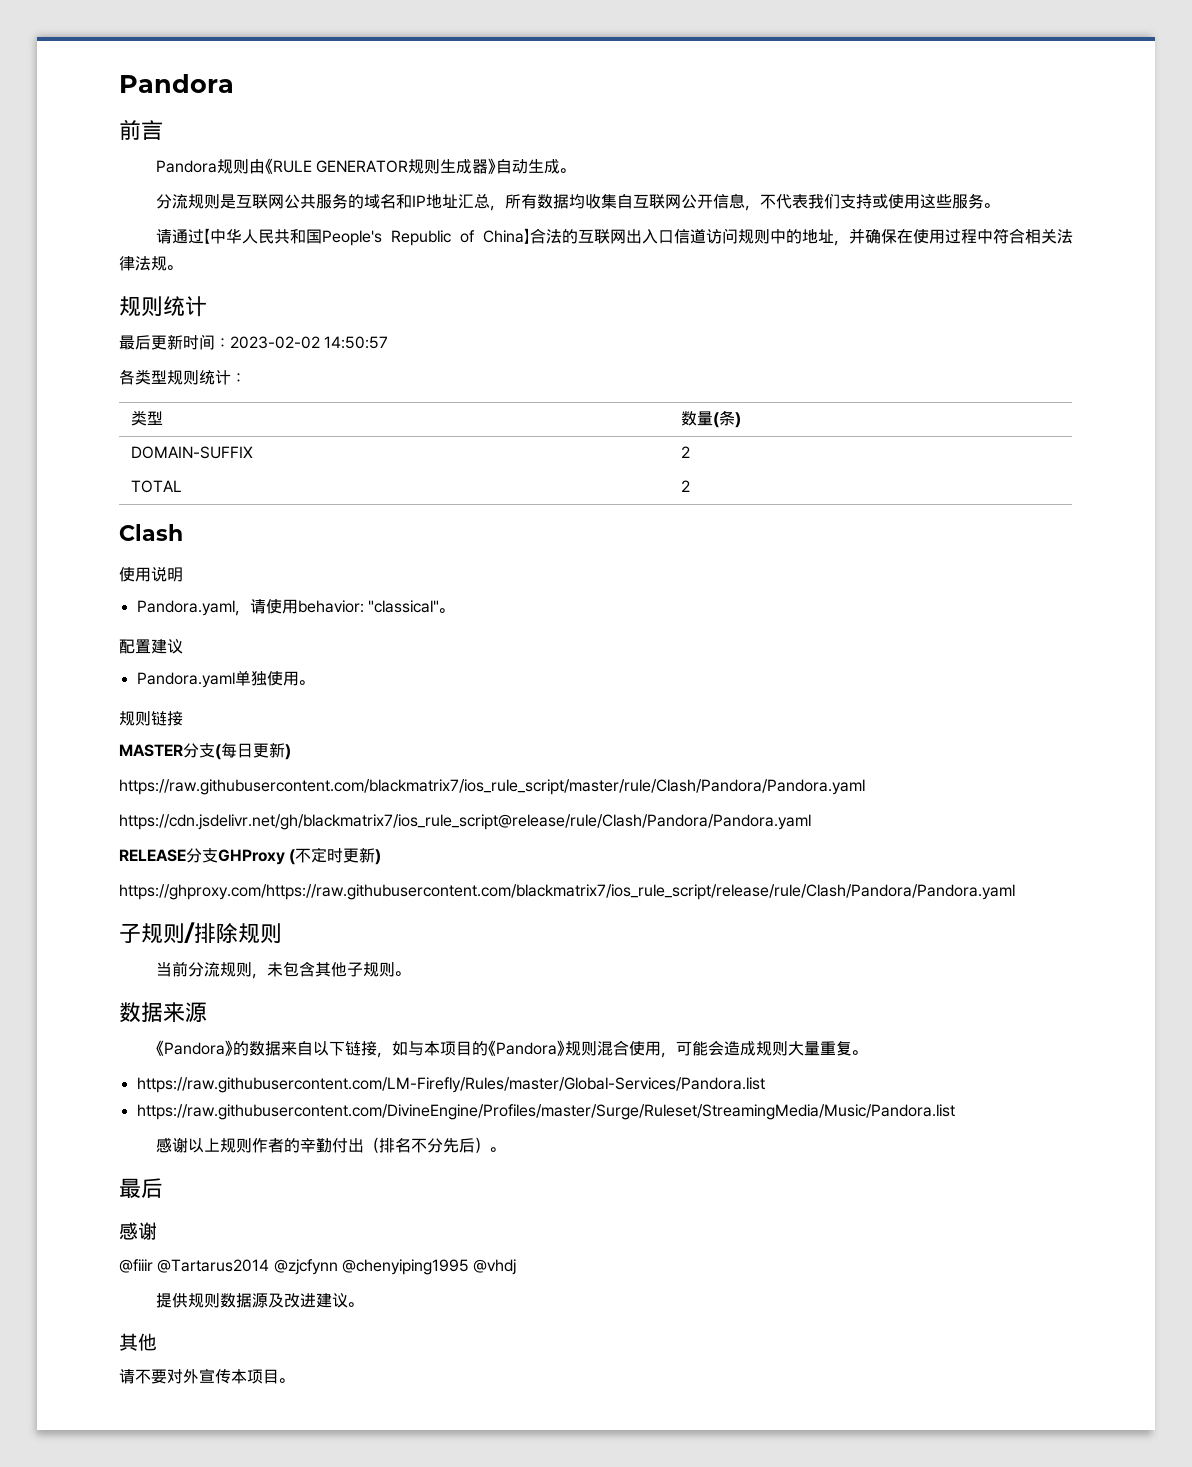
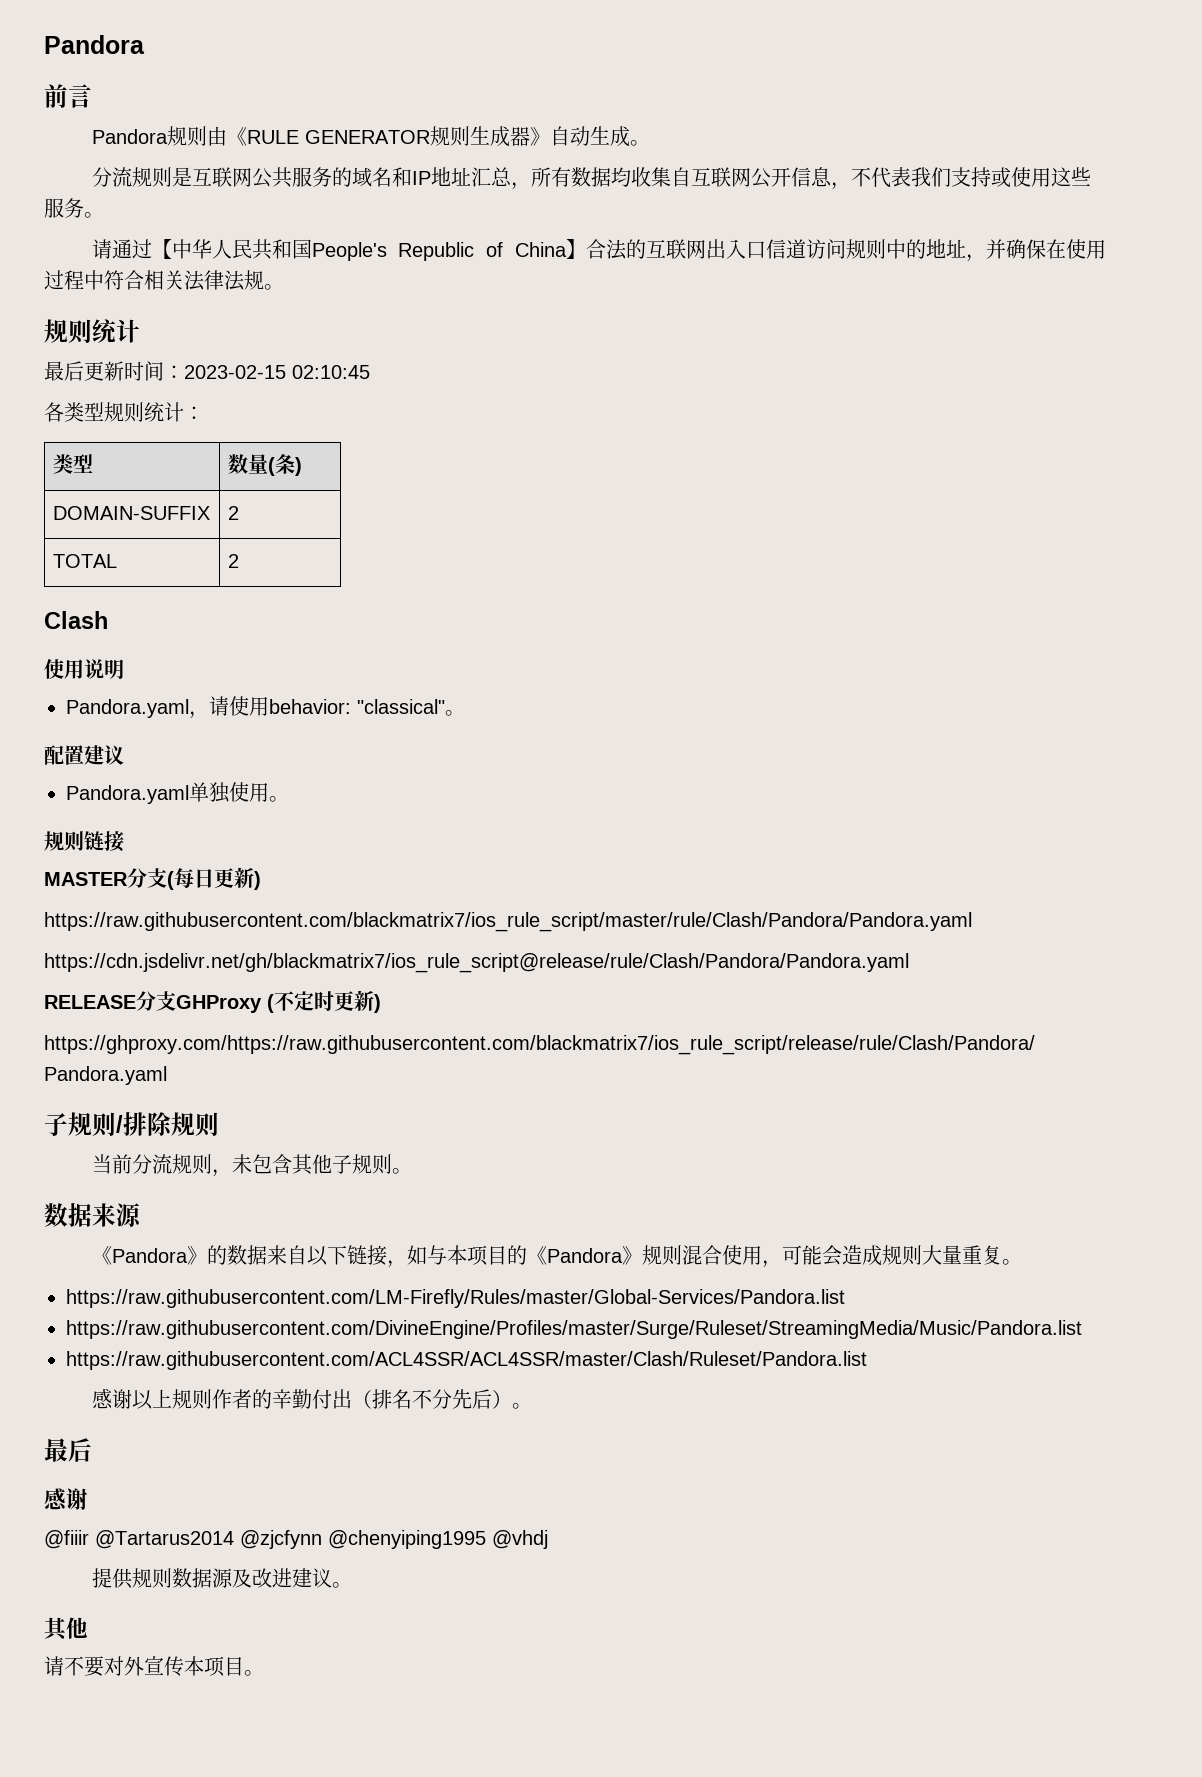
[230,336,389,349] 2023-02-02 14:50:57 -> [184,365,370,379] 2023-02-15 02:10:45
(955, 1112) none -> [66,1351,867,1370] // https://raw.githubusercontent.com/ACL4SSR/ACL4SSR/master/Clash/Ruleset/Pandora.list

